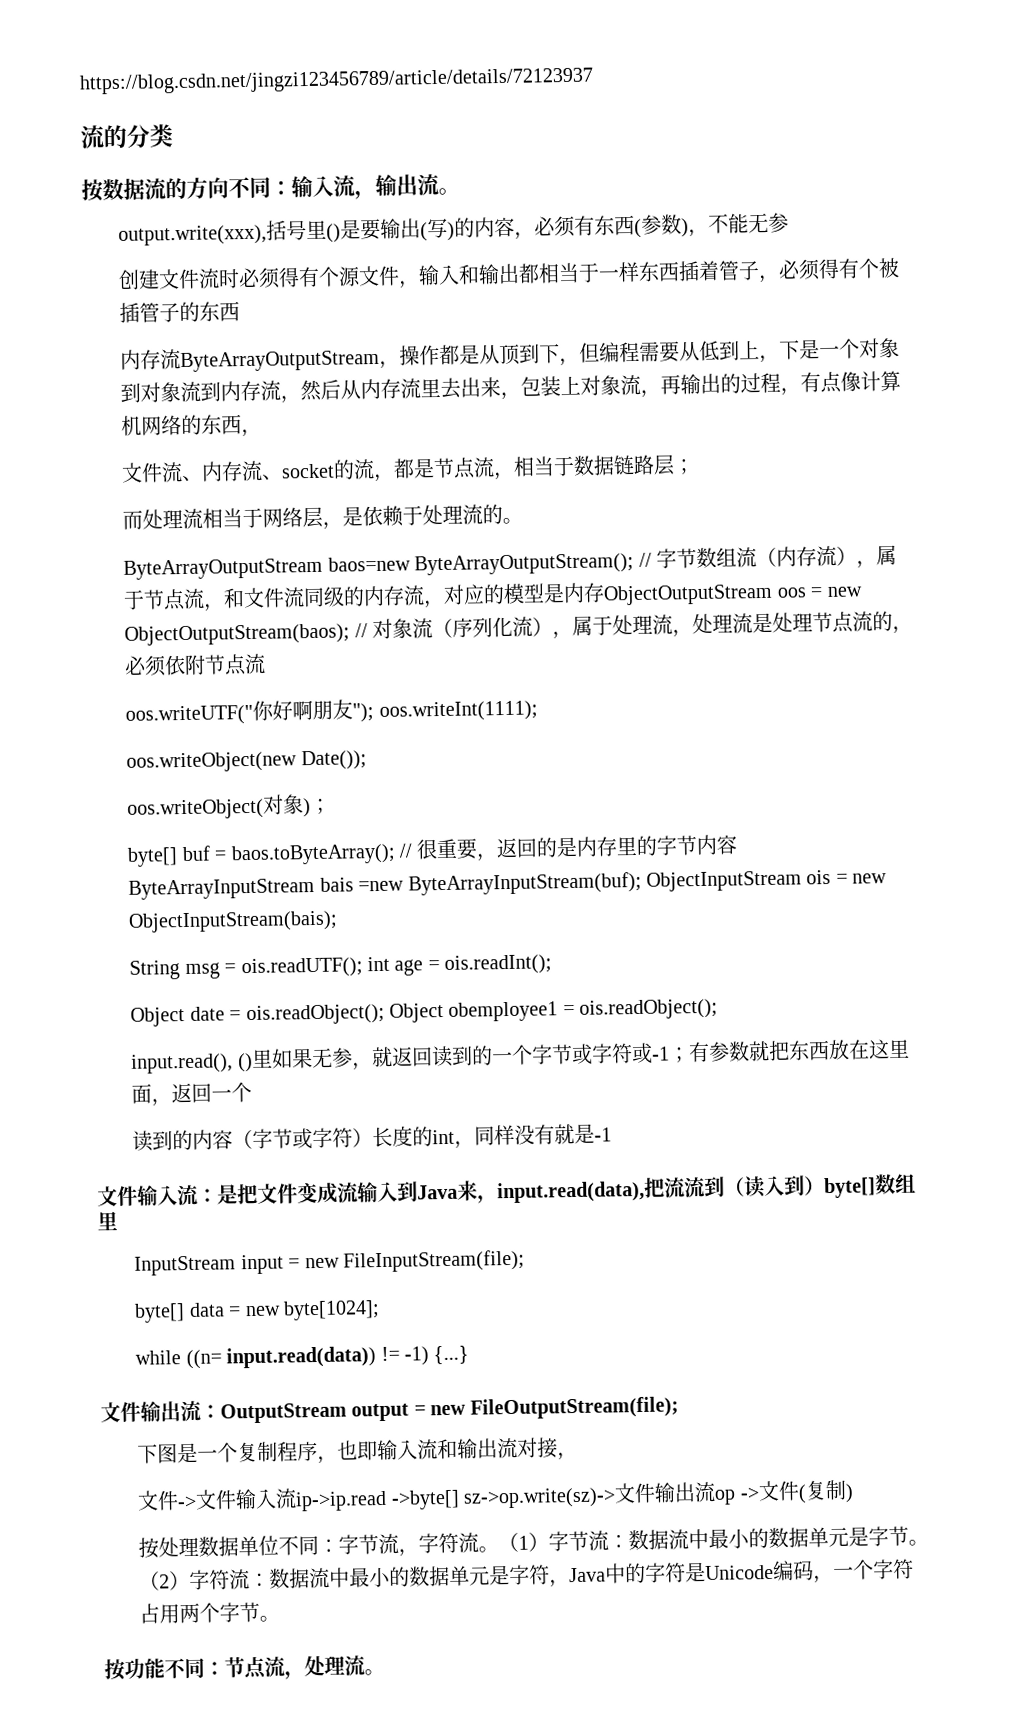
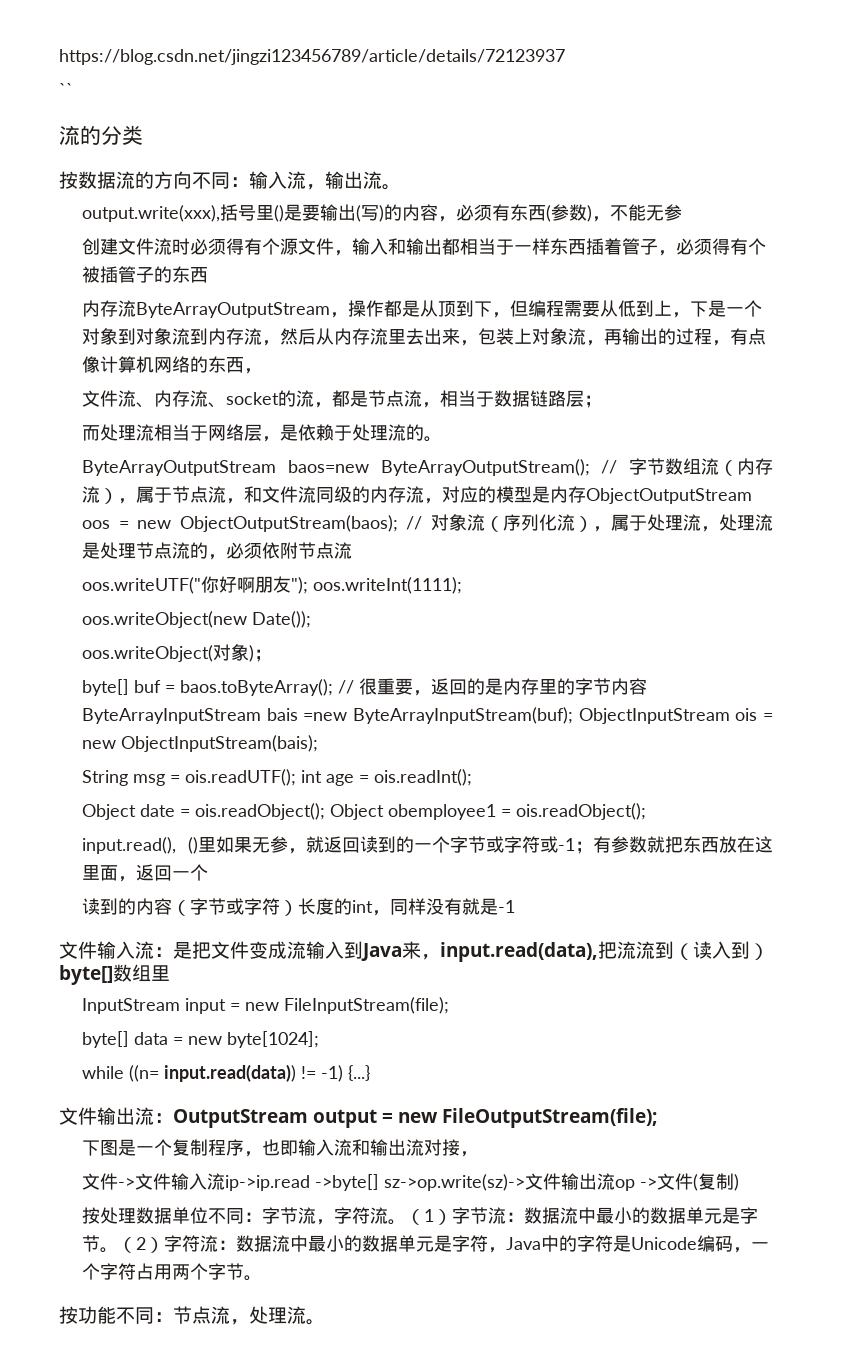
(594, 81) none -> [59,83,73,96] // ``

